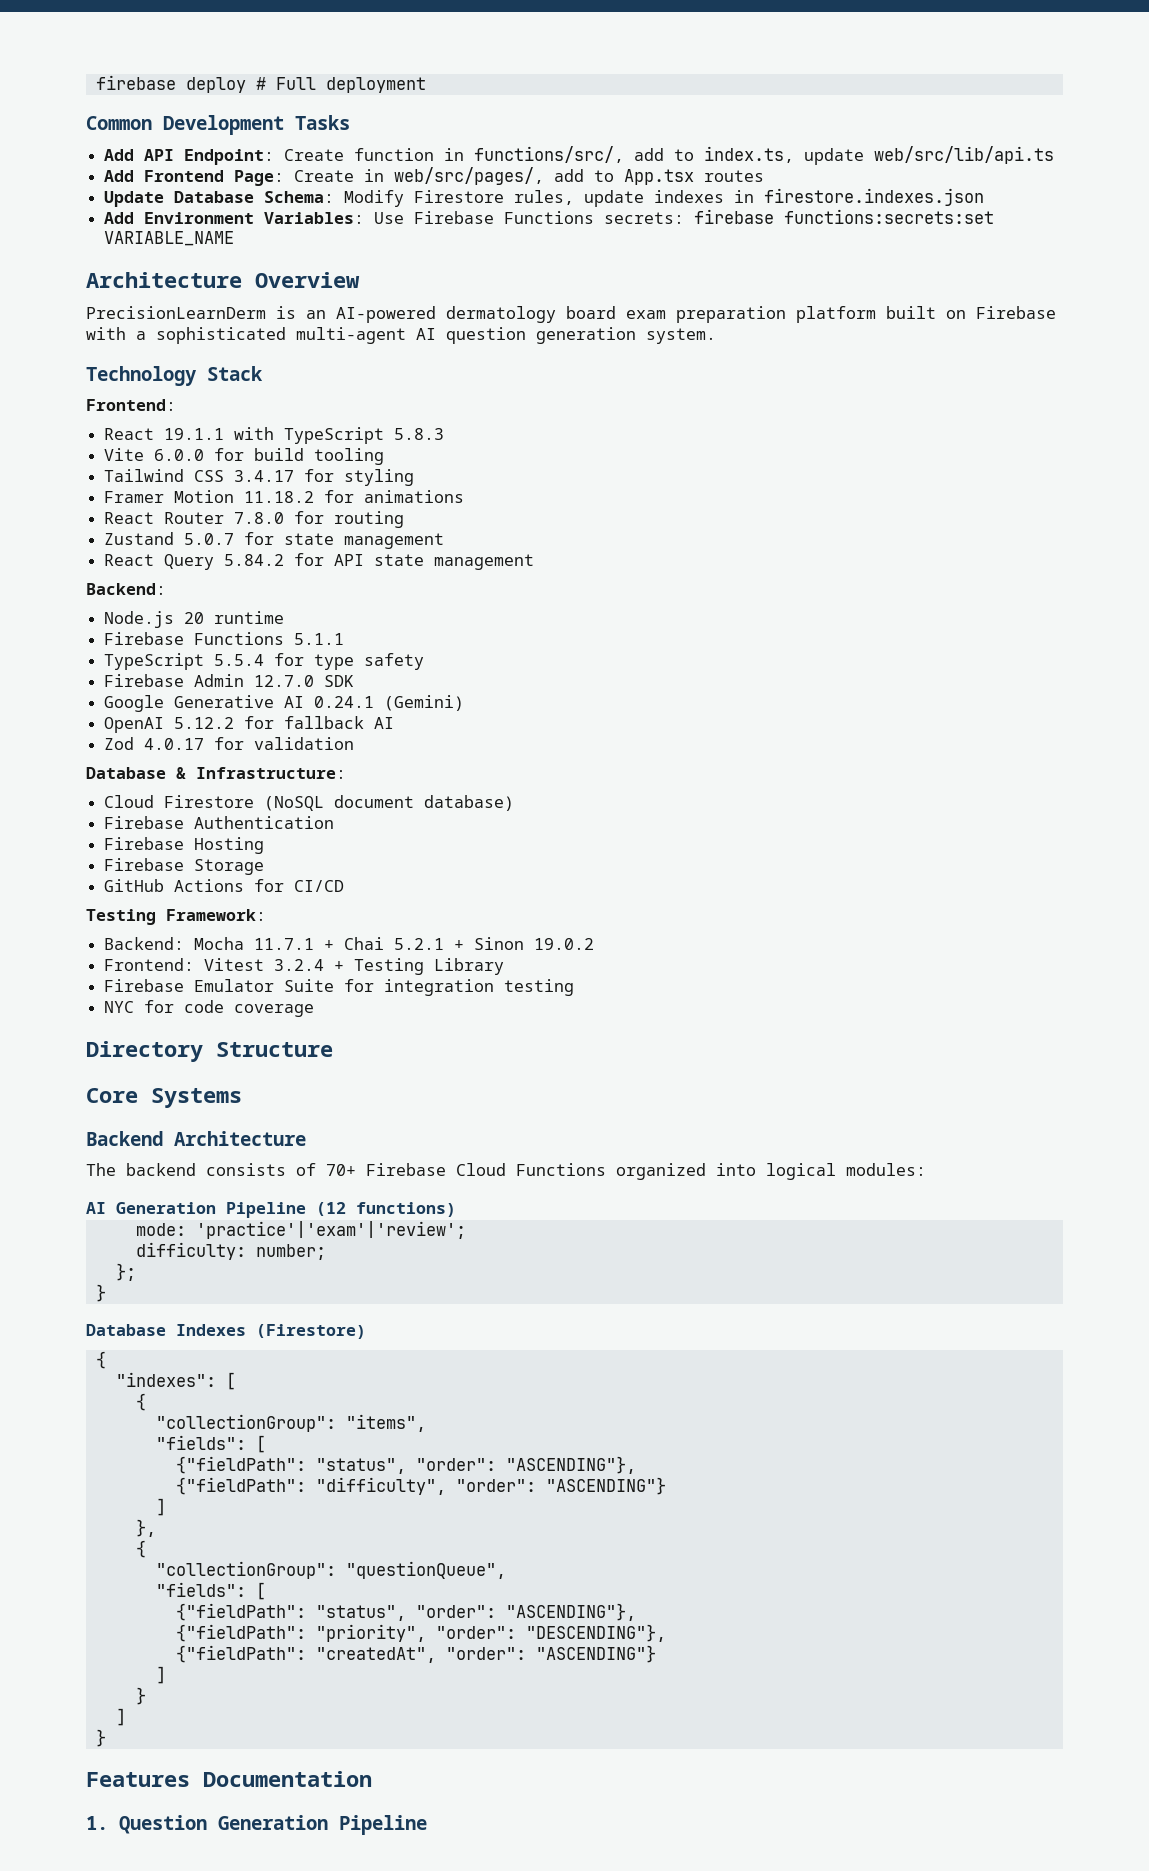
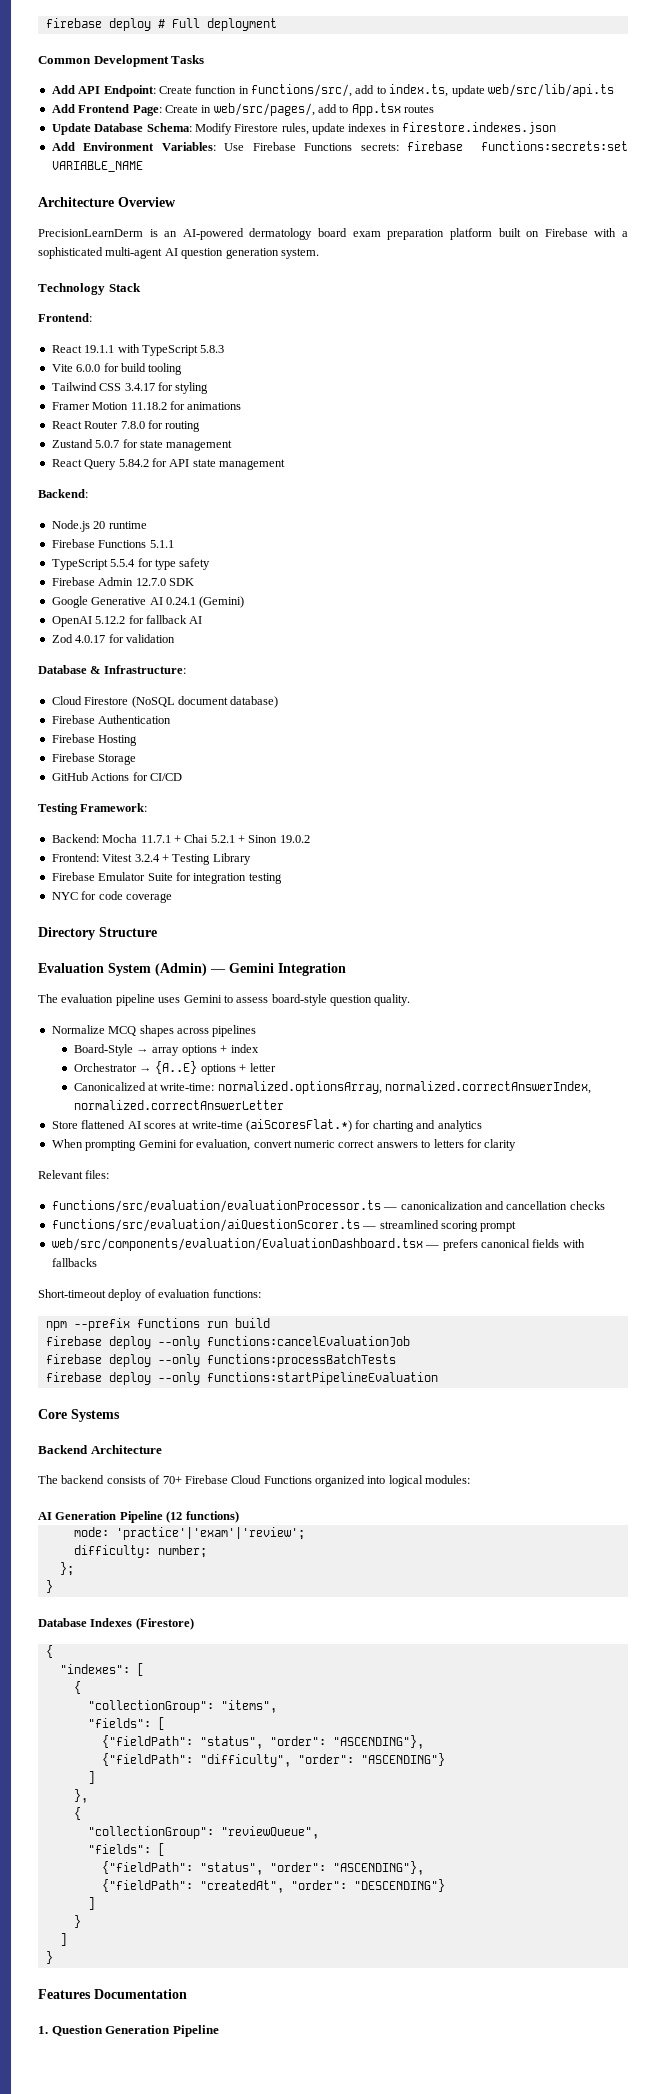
(333, 1049) none -> [38,963,346,976] [38,994,411,1006] [51,1025,257,1037] [73,1044,259,1056] [73,1061,276,1075] [73,1081,592,1094] [73,1100,284,1110] [51,1119,482,1132] [51,1139,517,1151] [38,1170,110,1179] [51,1200,605,1213] [51,1219,517,1232] [51,1238,585,1251] [51,1258,97,1267] [38,1289,261,1301] [45,1318,270,1331] [45,1336,410,1349] [45,1354,396,1367] [45,1372,438,1385] // Evaluation System (Admin) — Gemini Integration // The evaluation pipeline uses Gemini to assess board-style question quality. // Normalize MCQ shapes across pipelines // Board-Style → array options + index // Orchestrator → {A..E} options + letter // Canonicalized at write-time: normalized.optionsArray, normalized.correctAnswerIndex, normalized.correctAnswerLetter // Store flattened AI scores at write-time (aiScoresFlat.*) for charting and analytics // When prompting Gemini for evaluation, convert numeric correct answers to letters for clarity // Relevant files: // functions/src/evaluation/evaluationProcessor.ts — canonicalization and cancellation checks // functions/src/evaluation/aiQuestionScorer.ts — streamlined scoring prompt // web/src/components/evaluation/EvaluationDashboard.tsx — prefers canonical fields with fallbacks // Short-timeout deploy of evaluation functions: // npm --prefix functions run build // firebase deploy --only functions:cancelEvaluationJob // firebase deploy --only functions:processBatchTests // firebase deploy --only functions:startPipelineEvaluation
[345,1561,506,1579] [155,1582,266,1600] [175,1603,636,1621] [175,1624,666,1642] "questionQueue", // "fields": [ // {"fieldPath": "status", "order": "ASCENDING"}, // {"fieldPath": "priority", "order": "DESCENDING"}, -> [220,1826,319,1839] [87,1843,165,1856] [101,1861,424,1875] "reviewQueue", // "fields": [ // {"fieldPath": "status", "order": "ASCENDING"},
[535,1645,656,1663] "ASCENDING"} -> [353,1879,445,1892] "DESCENDING"}

